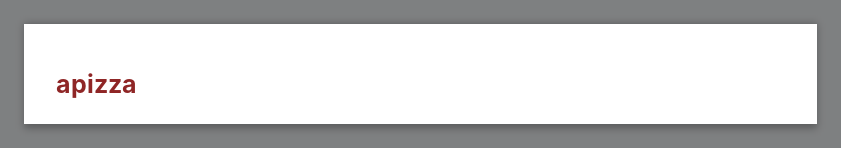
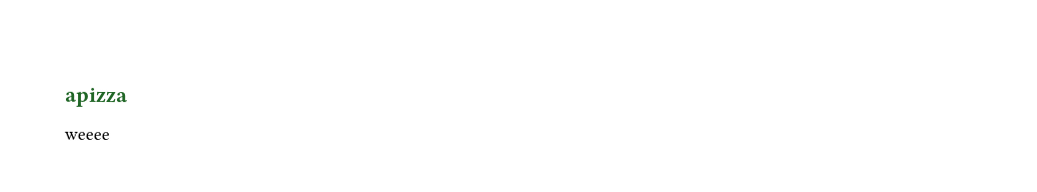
(137, 85) none -> [64,131,110,141] // weeee

